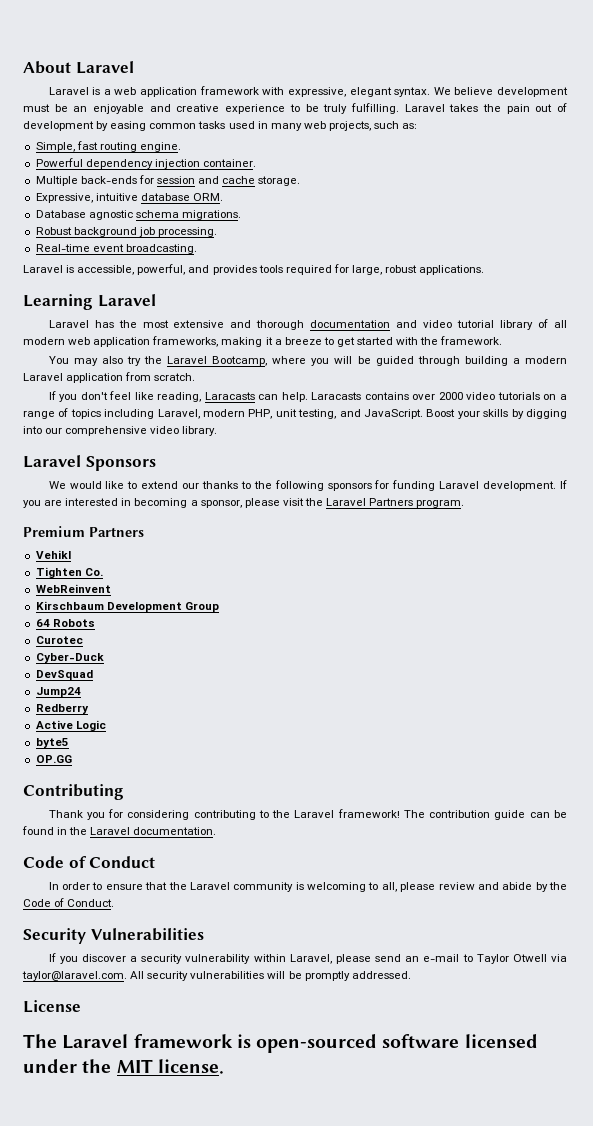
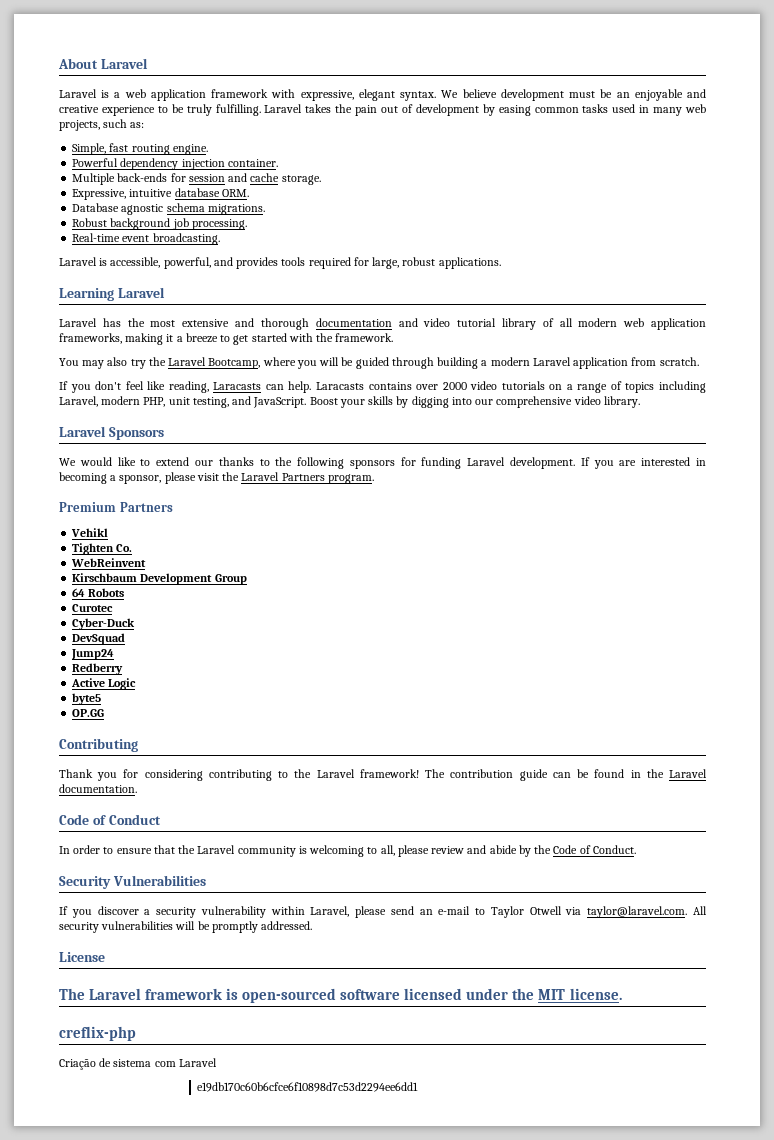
(224, 1066) none -> [59,1026,136,1041] [59,1058,217,1070] [197,1082,419,1092] // creflix-php // Criação de sistema com Laravel // e19db170c60b6cfce6f10898d7c53d2294ee6dd1

